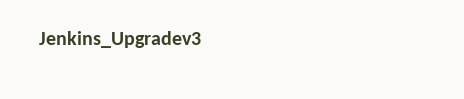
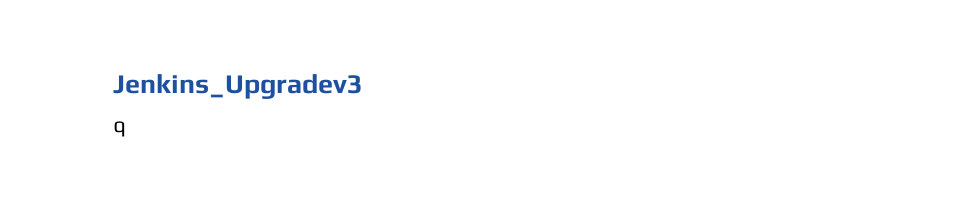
(201, 39) none -> [113,121,125,137] // q

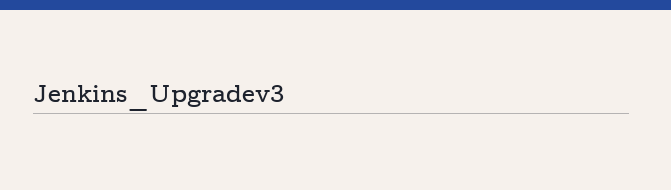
[113,121,125,137] // q -> (284, 98) none

